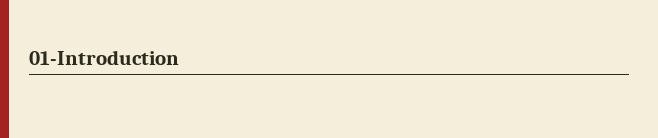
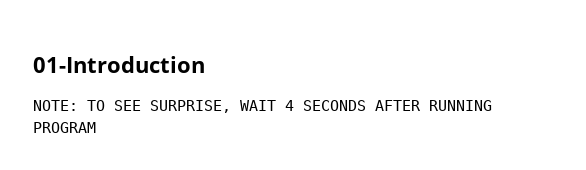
(179, 57) none -> [33,100,492,113] [33,122,96,133] // NOTE: TO SEE SURPRISE, WAIT 4 SECONDS AFTER RUNNING PROGRAM

